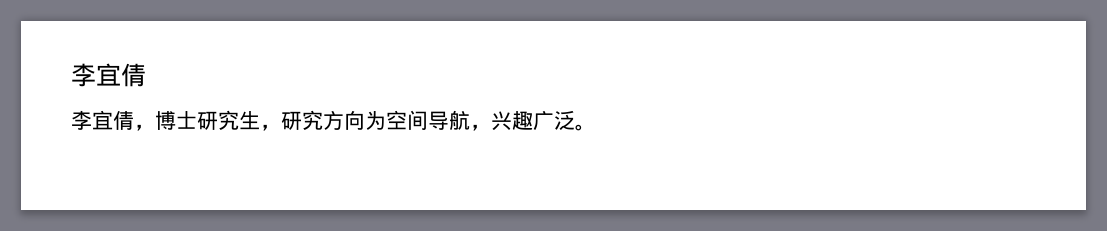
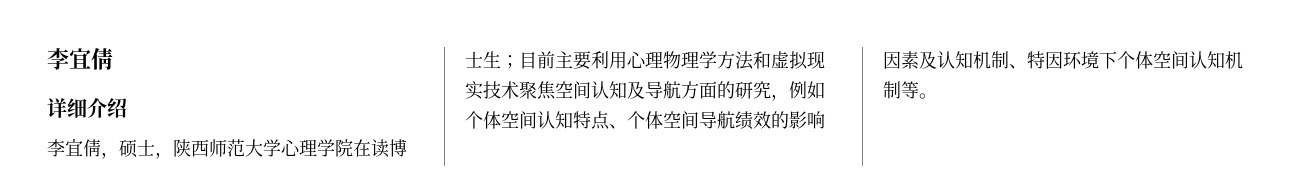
[71,63,146,87] 李宜倩 -> [47,48,113,70] [47,98,127,118] 李宜倩 // 详细介绍
[155,110,575,131] 博士研究生，研究方向为空间导航，兴趣广泛 -> [119,139,407,159] [465,51,825,70] [465,81,825,101] [465,111,825,130] [883,51,1243,69] [883,81,919,99] 硕士，陕西师范大学心理学院在读博士生；目前主要利用心理物理学方法和虚拟现实技术聚焦空间认知及导航方面的研究，例如个体空间认知特点、个体空间导航绩效的影响因素及认知机制、特因环境下个体空间认知机制等

